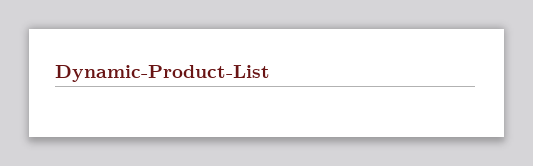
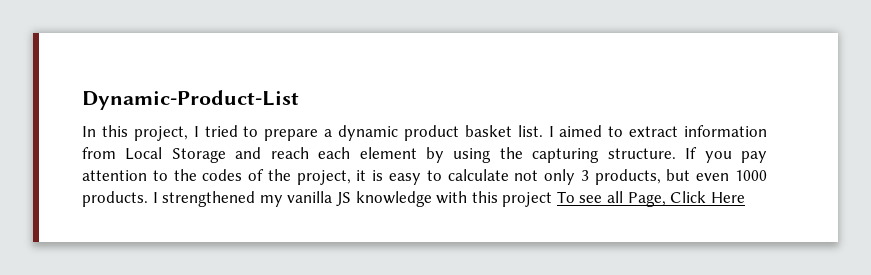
(270, 73) none -> [82,125,767,141] [82,147,768,163] [82,169,768,185] [82,191,745,207] // In this project, I tried to prepare a dynamic product basket list. I aimed to extract information from Local Storage and reach each element by using the capturing structure. If you pay attention to the codes of the project, it is easy to calculate not only 3 products, but even 1000 products. I strengthened my vanilla JS knowledge with this project To see all Page, Click Here

